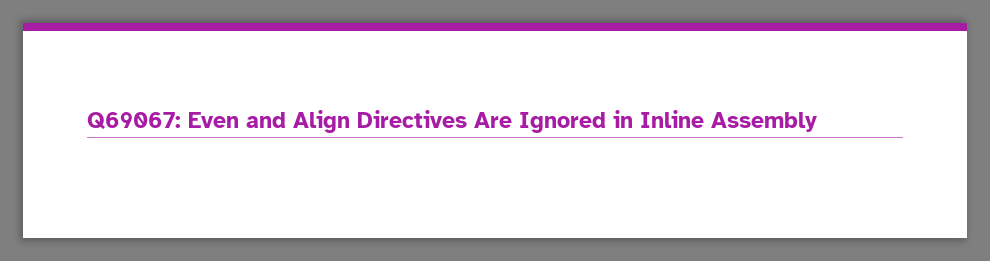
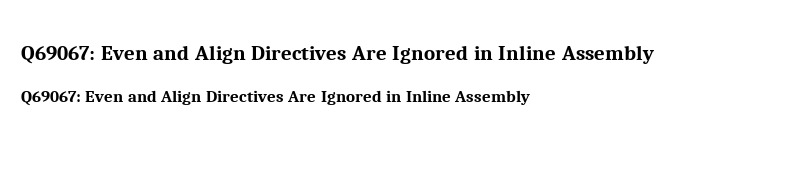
(817, 122) none -> [21,90,531,106] // Q69067: Even and Align Directives Are Ignored in Inline Assembly

